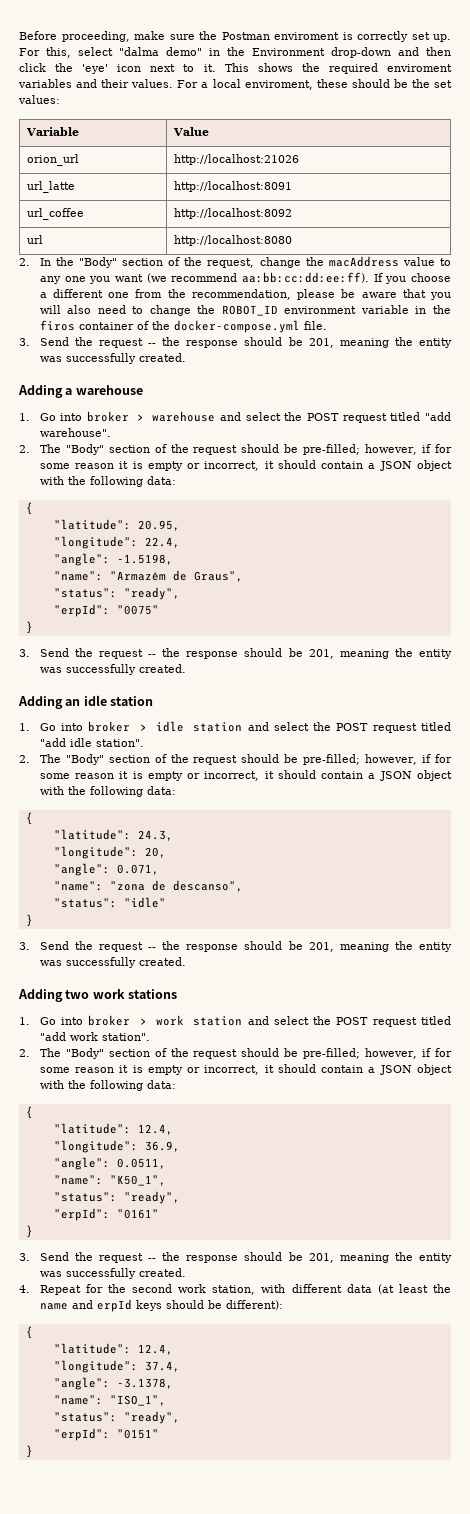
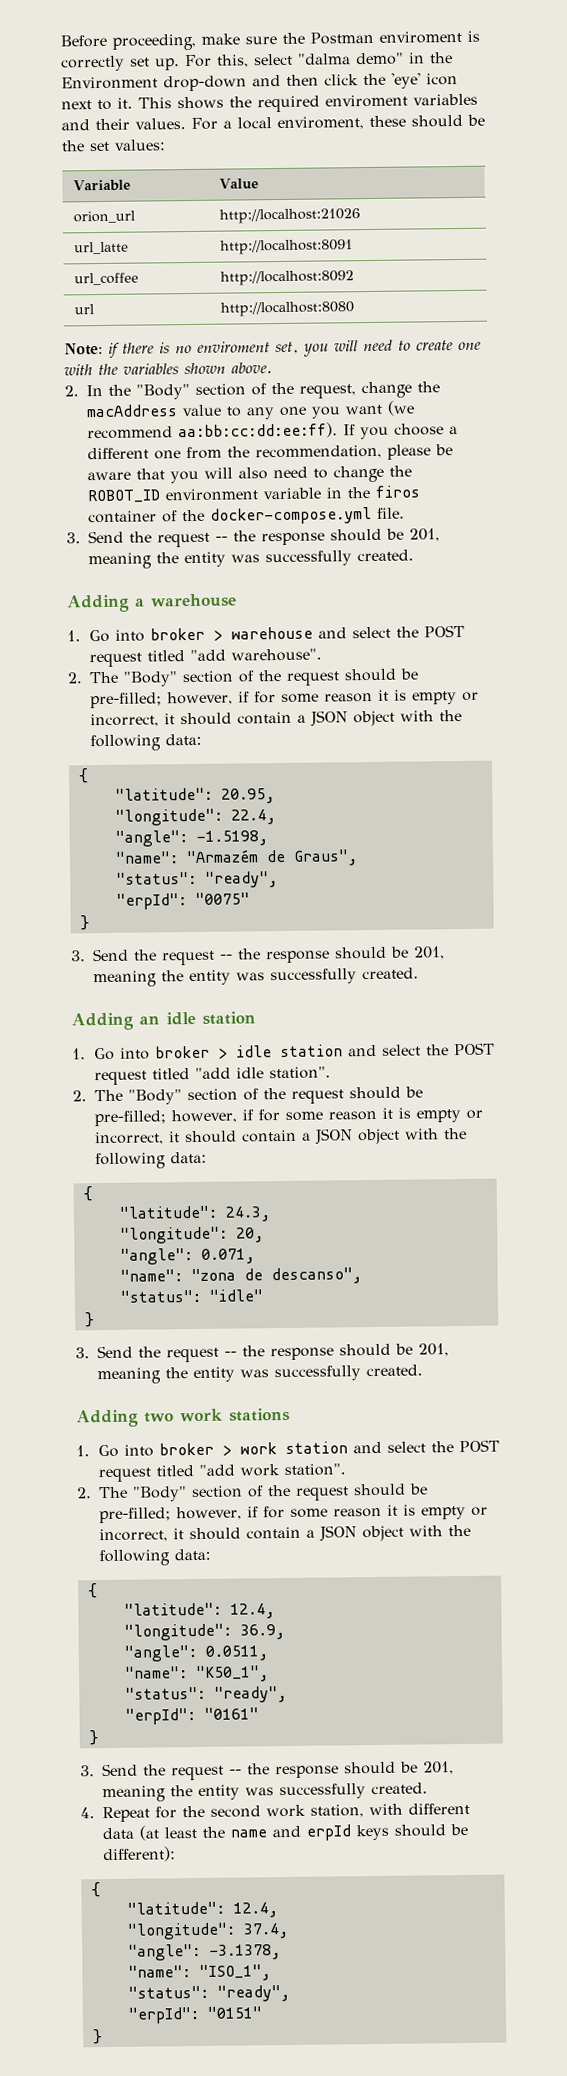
(293, 240) none -> [64,339,481,358] [64,362,272,376] // Note: if there is no enviroment set, you will need to create one with the variables shown above.

